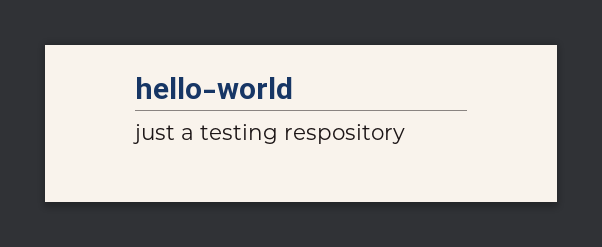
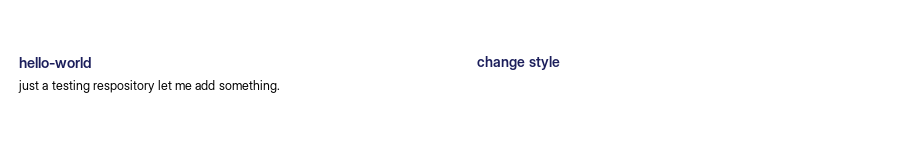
(405, 134) none -> [157,80,280,93] [477,56,560,70] let me add something. // change style

